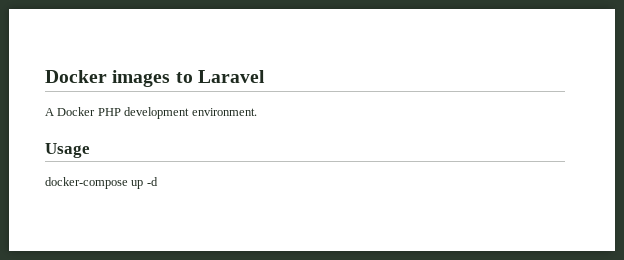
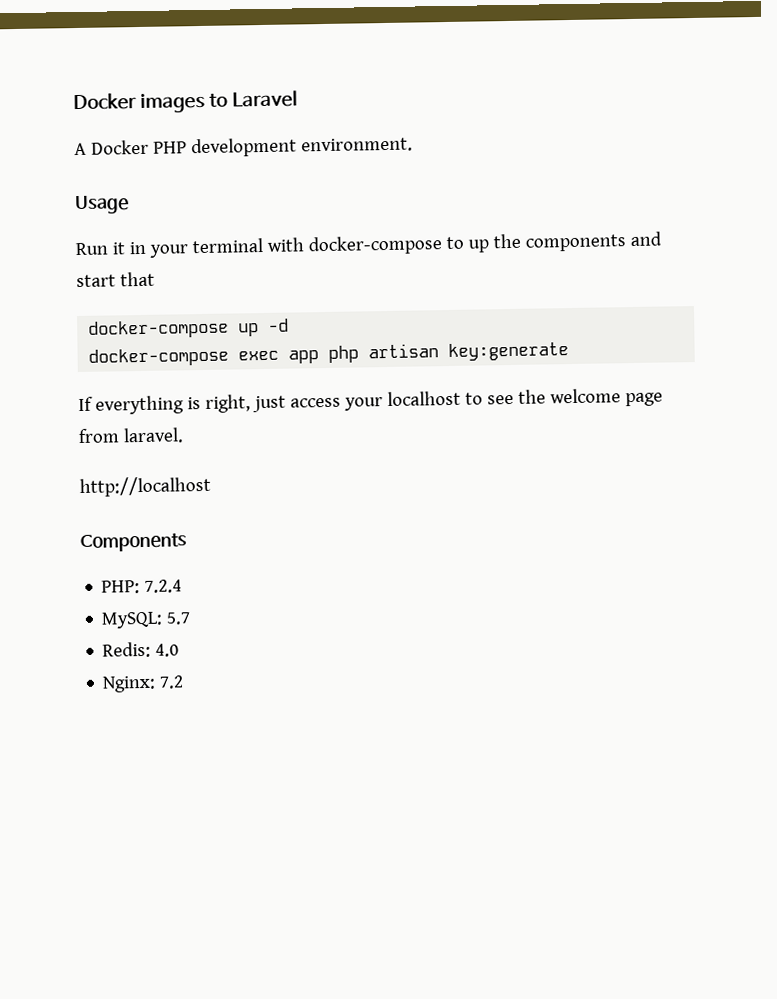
[45,177,158,189] docker-compose up -d -> [75,231,662,258] [76,271,155,288] [88,318,290,339] [88,342,570,367] [78,388,663,415] [78,427,184,444] [79,475,211,498] [80,533,187,553] [101,579,183,594] [101,611,191,629] [102,641,180,658] [102,675,185,693] Run it in your terminal with docker-compose to up the components and start that // docker-compose up -d // docker-compose exec app php artisan key:generate // If everything is right, just access your localhost to see the welcome page from laravel. // http://localhost // Components // PHP: 7.2.4 // MySQL: 5.7 // Redis: 4.0 // Nginx: 7.2

